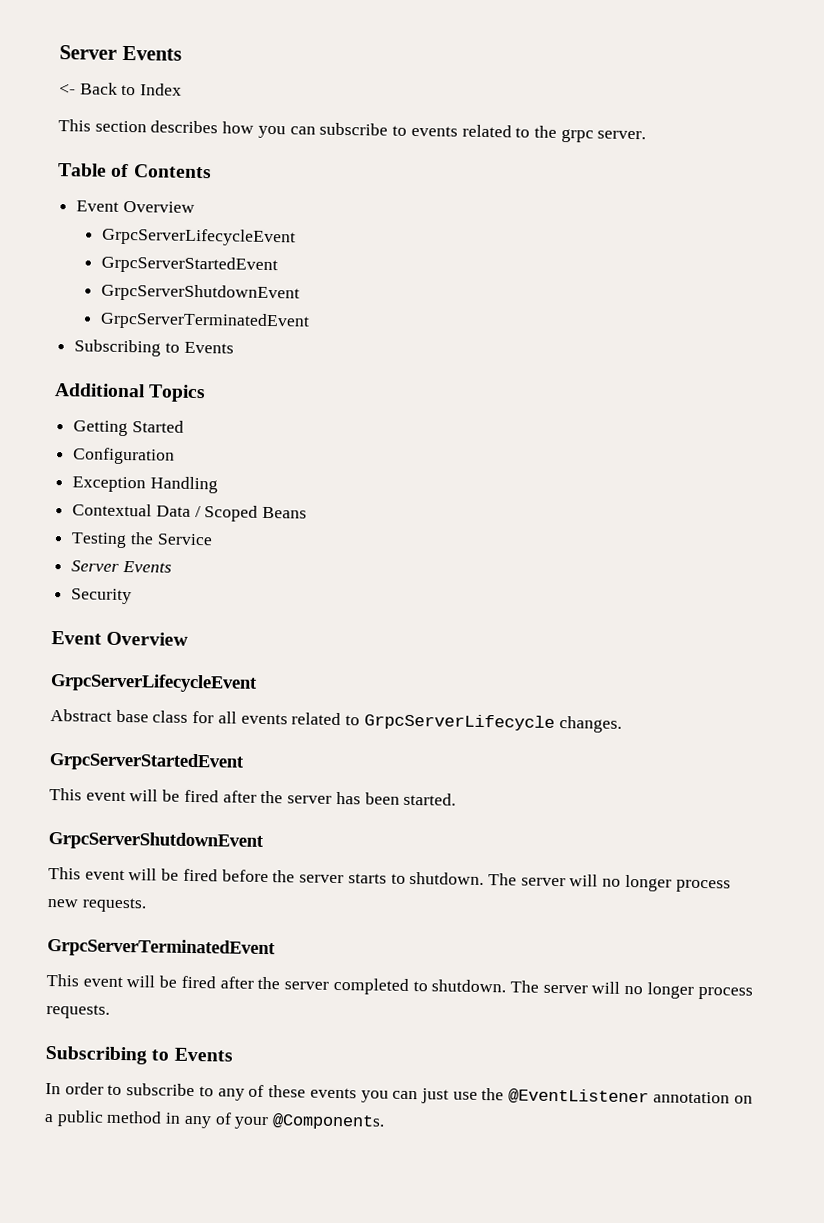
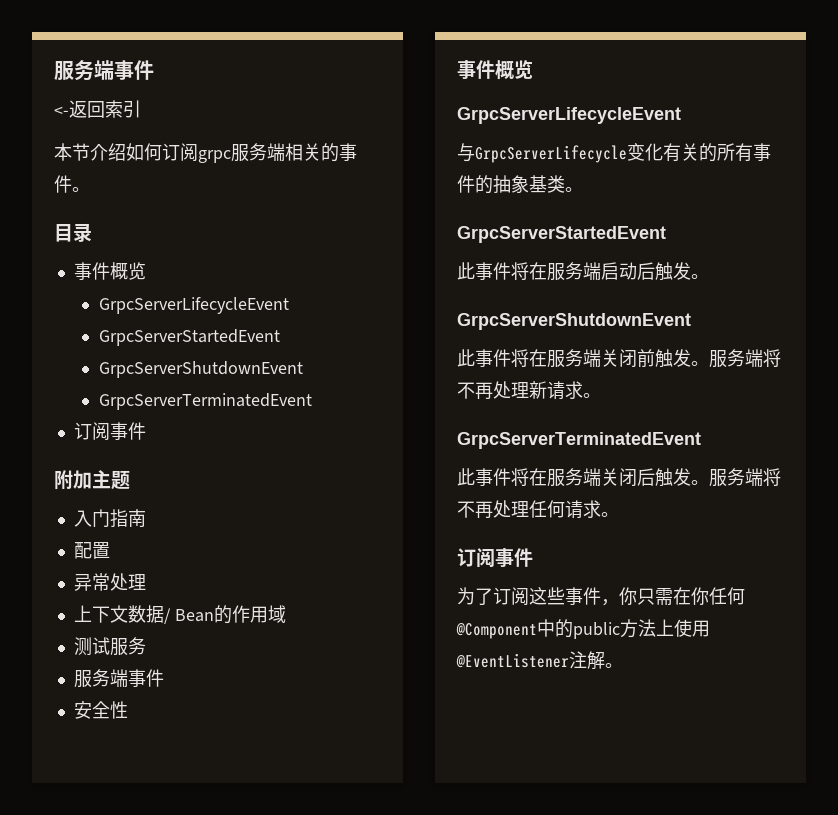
[59,45,182,61] Server Events -> [54,60,154,81] 服务端事件
[79,82,183,96] [58,119,647,143] [57,163,212,179] [76,200,195,213] [101,227,296,247] [100,255,278,275] [100,283,300,303] [99,311,310,331] [74,339,234,357] [54,383,207,403] [73,420,184,437] [73,447,176,465] [72,476,218,494] [72,503,308,522] [71,532,213,549] [71,560,172,573] [71,588,133,605] [51,631,189,646] [50,673,258,693] [50,709,622,733] [49,752,245,772] [49,788,457,806] [48,831,264,851] [48,867,731,893] [47,897,147,913] [47,938,276,959] [46,974,753,1000] [46,1003,110,1019] [45,1045,233,1065] [45,1082,753,1106] [44,1110,386,1130] Back to Index // This section describes how you can subscribe to events related to the grpc server. // Table of Contents // Event Overview // GrpcServerLifecycleEvent // GrpcServerStartedEvent // GrpcServerShutdownEvent // GrpcServerTerminatedEvent // Subscribing to Events // Additional Topics // Getting Started // Configuration // Exception Handling // Contextual Data / Scoped Beans // Testing the Service // Server Events // Security // Event Overview // GrpcServerLifecycleEvent // Abstract base class for all events related to GrpcServerLifecycle changes. // GrpcServerStartedEvent // This event will be fired after the server has been started. // GrpcServerShutdownEvent // This event will be fired before the server starts to shutdown. The server will no longer process new requests. // GrpcServerTerminatedEvent // This event will be fired after the server completed to shutdown. The server will no longer process requests. // Subscribing to Events // In order to subscribe to any of these events you can just use the @EventListener annotation on a public method in any of your @Components. -> [69,100,141,118] [54,143,357,163] [54,175,90,193] [54,223,92,242] [73,262,146,280] [98,297,289,314] [98,329,280,346] [98,361,303,378] [98,393,312,410] [73,422,146,440] [54,470,130,490] [73,509,146,528] [73,542,110,559] [73,573,146,591] [73,605,286,624] [73,637,146,656] [73,669,164,688] [73,701,128,719] [457,60,533,80] [457,107,681,124] [457,143,771,163] [457,175,583,194] [457,226,666,243] [457,262,709,281] [457,313,691,330] [457,349,781,368] [457,381,601,400] [457,432,701,449] [457,468,781,487] [457,500,619,519] [457,548,533,568] [457,587,745,606] [456,619,710,639] [456,651,623,670] 返回索引 // 本节介绍如何订阅grpc服务端相关的事件。 // 目录 // 事件概览 // GrpcServerLifecycleEvent // GrpcServerStartedEvent // GrpcServerShutdownEvent // GrpcServerTerminatedEvent // 订阅事件 // 附加主题 // 入门指南 // 配置 // 异常处理 // 上下文数据/ Bean的作用域 // 测试服务 // 服务端事件 // 安全性 // 事件概览 // GrpcServerLifecycleEvent // 与GrpcServerLifecycle变化有关的所有事件的抽象基类。 // GrpcServerStartedEvent // 此事件将在服务端启动后触发。 // GrpcServerShutdownEvent // 此事件将在服务端关闭前触发。服务端将不再处理新请求。 // GrpcServerTerminatedEvent // 此事件将在服务端关闭后触发。服务端将不再处理任何请求。 // 订阅事件 // 为了订阅这些事件，你只需在你任何@Component中的public方法上使用@EventListener注解。

